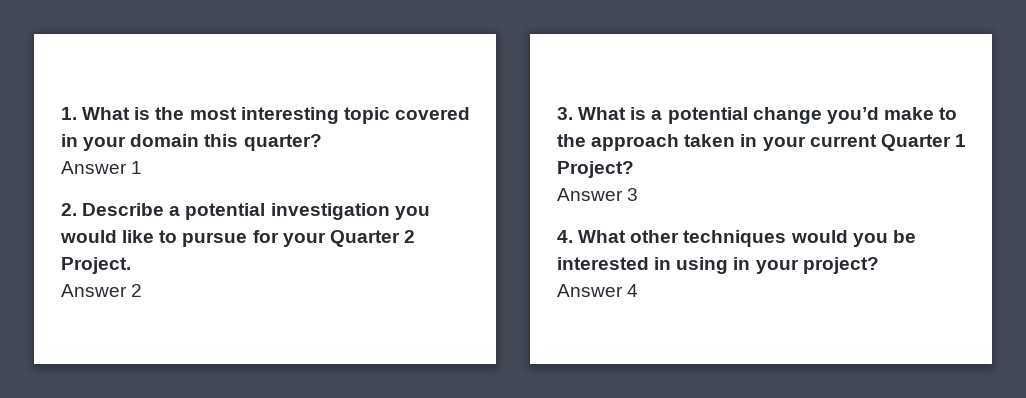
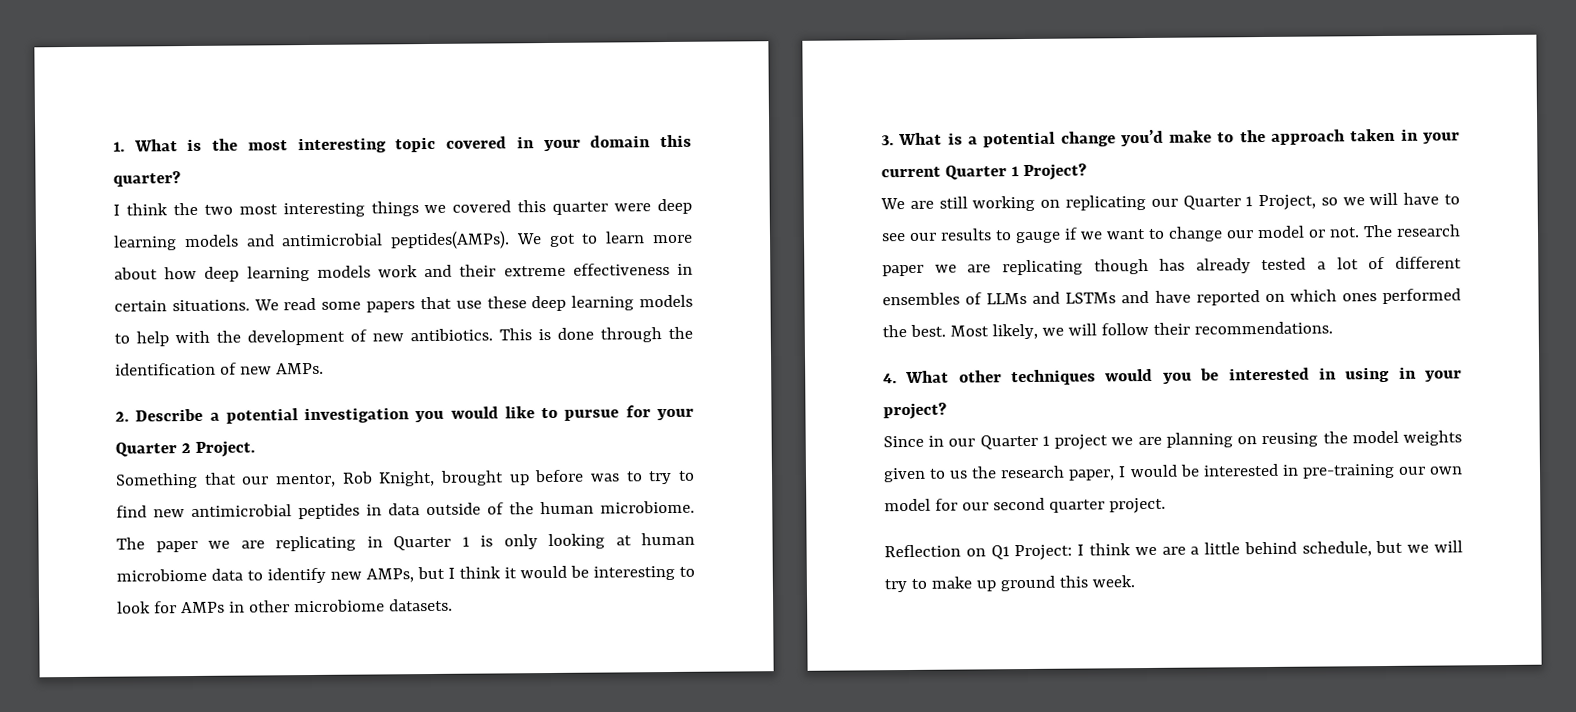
[61,161,143,174] Answer 1 -> [113,198,693,218] [113,230,693,251] [114,262,693,282] [114,294,693,313] [114,326,693,347] [115,362,324,376] I think the two most interesting things we covered this quarter were deep learning models and antimicrobial peptides(AMPs). We got to learn more about how deep learning models work and their extreme effectiveness in certain situations. We read some papers that use these deep learning models to help with the development of new antibiotics. This is done through the identification of new AMPs.
[61,284,143,297] Answer 2 -> [115,469,695,489] [116,500,695,520] [116,532,695,553] [116,565,695,584] [117,598,453,614] Something that our mentor, Rob Knight, brought up before was to try to find new antimicrobial peptides in data outside of the human microbiome. The paper we are replicating in Quarter 1 is only looking at human microbiome data to identify new AMPs, but I think it would be interesting to look for AMPs in other microbiome datasets.
[557,188,639,201] Answer 3 -> [880,192,1460,212] [881,224,1461,244] [882,256,1462,277] [882,288,1461,306] [882,321,1333,340] We are still working on replicating our Quarter 1 Project, so we will have to see our results to gauge if we want to change our model or not. The research paper we are replicating though has already tested a lot of different ensembles of LLMs and LSTMs and have reported on which ones performed the best. Most likely, we will follow their recommendations.
[557,284,639,297] Answer 4 -> [883,430,1462,450] [883,463,1463,483] [884,497,1166,514] [884,540,1463,561] [884,575,1135,593] Since in our Quarter 1 project we are planning on reusing the model weights given to us the research paper, I would be interested in pre-training our own model for our second quarter project. // Reflection on Q1 Project: I think we are a little behind schedule, but we will try to make up ground this week.

